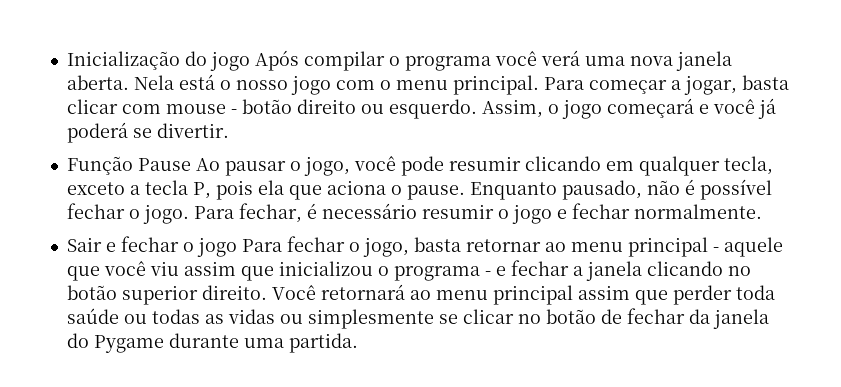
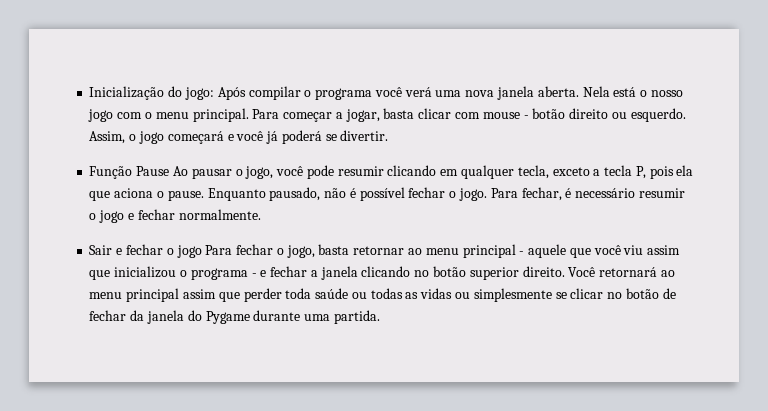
[209,51,250,71] jogo -> [184,87,214,100] jogo:

